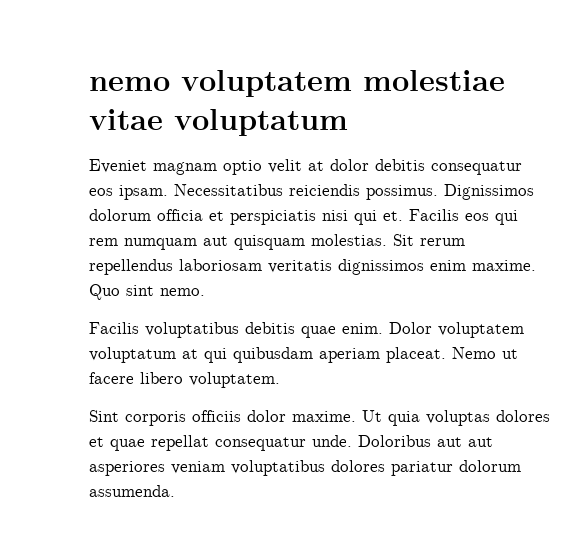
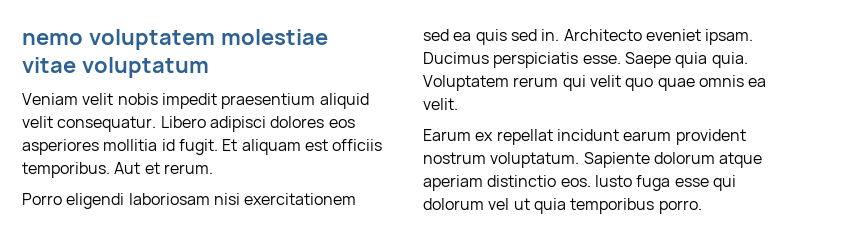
[89,159,522,175] [89,184,534,200] [89,209,518,225] [89,234,465,250] [89,259,536,275] [89,284,205,300] [89,322,524,338] [89,347,518,363] [89,372,280,388] [89,410,550,426] [89,435,493,451] [89,460,521,476] [89,485,175,497] Eveniet magnam optio velit at dolor debitis consequatur eos ipsam. Necessitatibus reiciendis possimus. Dignissimos dolorum officia et perspiciatis nisi qui et. Facilis eos qui rem numquam aut quisquam molestias. Sit rerum repellendus laboriosam veritatis dignissimos enim maxime. Quo sint nemo. // Facilis voluptatibus debitis quae enim. Dolor voluptatem voluptatum at qui quibusdam aperiam placeat. Nemo ut facere libero voluptatem. // Sint corporis officiis dolor maxime. Ut quia voluptas dolores et quae repellat consequatur unde. Doloribus aut aut asperiores veniam voluptatibus dolores pariatur dolorum assumenda. -> [22,93,369,109] [22,116,355,132] [22,139,383,155] [22,162,213,178] [22,193,357,209] [423,29,754,45] [423,52,748,68] [423,75,767,91] [423,98,458,110] [423,129,746,145] [423,152,763,168] [423,175,736,191] [423,198,702,214] Veniam velit nobis impedit praesentium aliquid velit consequatur. Libero adipisci dolores eos asperiores mollitia id fugit. Et aliquam est officiis temporibus. Aut et rerum. // Porro eligendi laboriosam nisi exercitationem sed ea quis sed in. Architecto eveniet ipsam. Ducimus perspiciatis esse. Saepe quia quia. Voluptatem rerum qui velit quo quae omnis ea velit. // Earum ex repellat incidunt earum provident nostrum voluptatum. Sapiente dolorum atque aperiam distinctio eos. Iusto fuga esse qui dolorum vel ut quia temporibus porro.

